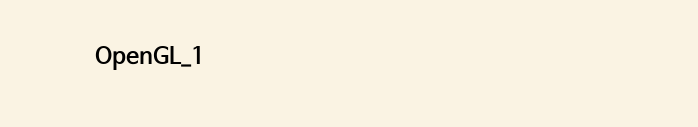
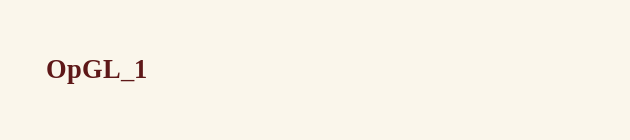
[95,46,204,70] OpenGL_1 -> [46,60,147,84] OpGL_1

